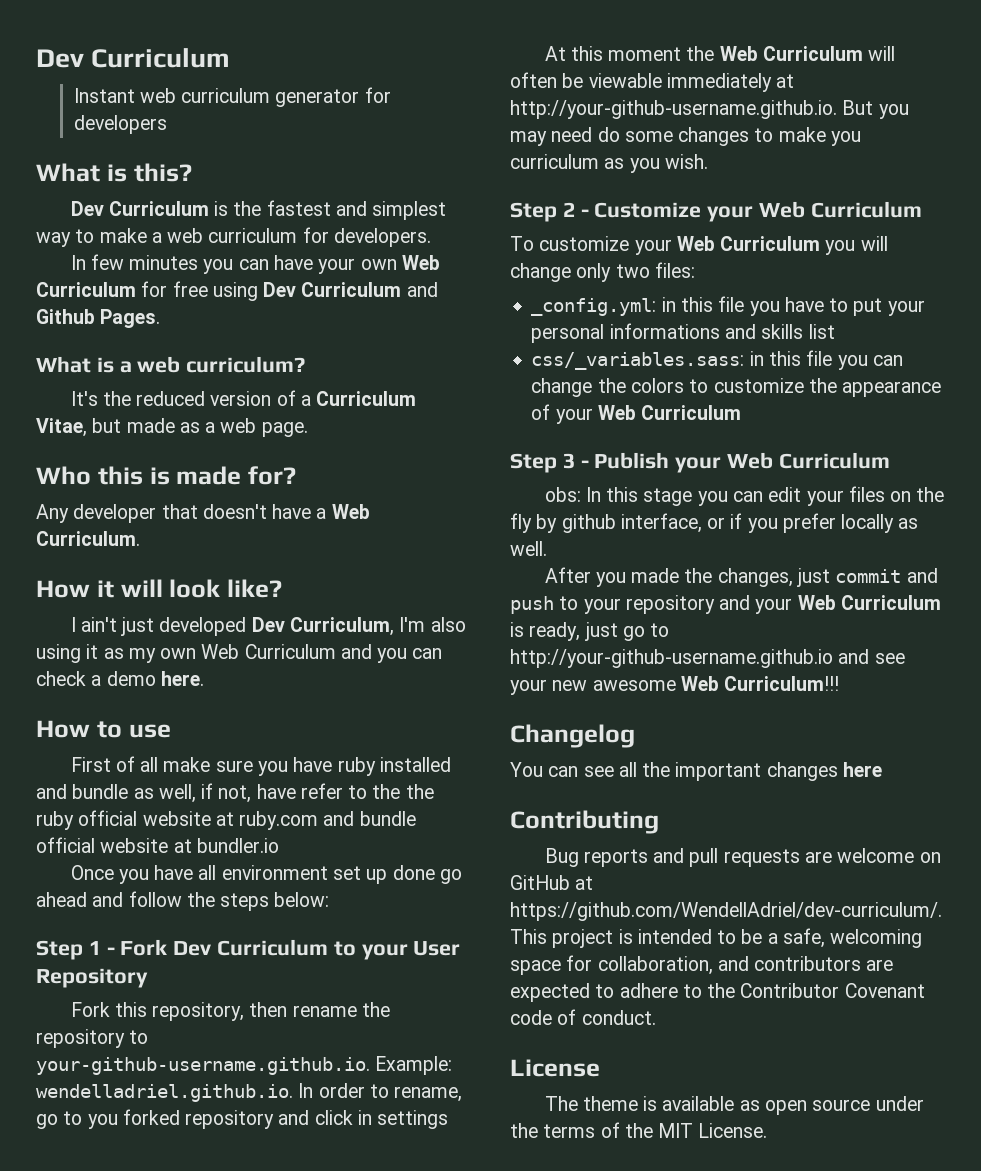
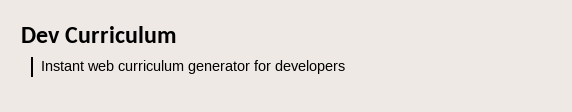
[36,163,192,182] [70,200,447,220] [36,227,431,247] [70,254,440,274] [36,281,438,301] [36,309,161,328] [36,356,306,373] [70,390,417,406] [36,418,308,437] [36,466,296,485] [36,504,370,523] [36,531,140,546] [36,579,282,598] [70,617,466,636] [36,644,443,663] [36,671,204,686] [36,720,171,738] [70,756,451,776] [36,783,434,803] [36,810,416,830] [36,837,279,853] [70,865,462,884] [36,891,330,911] [36,939,461,960] [36,968,148,988] [70,1002,390,1021] [36,1029,149,1048] [36,1056,453,1075] [36,1083,463,1102] [36,1109,449,1129] [544,46,896,61] [510,72,795,92] [510,100,909,119] [510,127,861,146] [510,154,708,173] [510,201,922,222] [510,236,888,255] [510,262,695,282] [531,296,925,316] [531,323,835,343] [531,350,903,370] [531,378,942,397] [531,404,742,424] [510,452,890,473] [544,486,945,506] [510,513,919,533] [510,541,547,556] [544,567,938,587] [510,595,941,614] [510,622,670,641] [510,649,905,668] [510,676,840,695] [510,724,635,748] [510,762,882,781] [510,810,659,834] [544,848,941,867] [510,875,594,890] [510,902,942,921] [510,928,923,948] [510,955,894,975] [510,983,925,1002] [510,1009,656,1025] [510,1059,600,1077] [544,1096,924,1115] [510,1122,768,1138] // What is this? // Dev Curriculum is the fastest and simplest way to make a web curriculum for developers. // In few minutes you can have your own Web Curriculum for free using Dev Curriculum and Github Pages. // What is a web curriculum? // It's the reduced version of a Curriculum Vitae, but made as a web page. // Who this is made for? // Any developer that doesn't have a Web Curriculum. // How it will look like? // I ain't just developed Dev Curriculum, I'm also using it as my own Web Curriculum and you can check a demo here. // How to use // First of all make sure you have ruby installed and bundle as well, if not, have refer to the the ruby official website at ruby.com and bundle official website at bundler.io // Once you have all environment set up done go ahead and follow the steps below: // Step 1 - Fork Dev Curriculum to your User Repository // Fork this repository, then rename the repository to your-github-username.github.io. Example: wendelladriel.github.io. In order to rename, go to you forked repository and click in settings // At this moment the Web Curriculum will often be viewable immediately at http://your-github-username.github.io. But you may need do some changes to make you curriculum as you wish. // Step 2 - Customize your Web Curriculum // To customize your Web Curriculum you will change only two files: // _config.yml: in this file you have to put your personal informations and skills list // css/_variables.sass: in this file you can change the colors to customize the appearance of your Web Curriculum // Step 3 - Publish your Web Curriculum // obs: In this stage you can edit your files on the fly by github interface, or if you prefer locally as well. // After you made the changes, just commit and push to your repository and your Web Curriculum is ready, just go to http://your-github-username.github.io and see your new awesome Web Curriculum!!! // Changelog // You can see all the important changes here // Contributing // Bug reports and pull requests are welcome on GitHub at https://github.com/WendellAdriel/dev-curriculum/. This project is intended to be a safe, welcoming space for collaboration, and contributors are expected to adhere to the Contributor Covenant code of conduct. // License // The theme is available as open source under the terms of the MIT License. -> (345, 67) none

